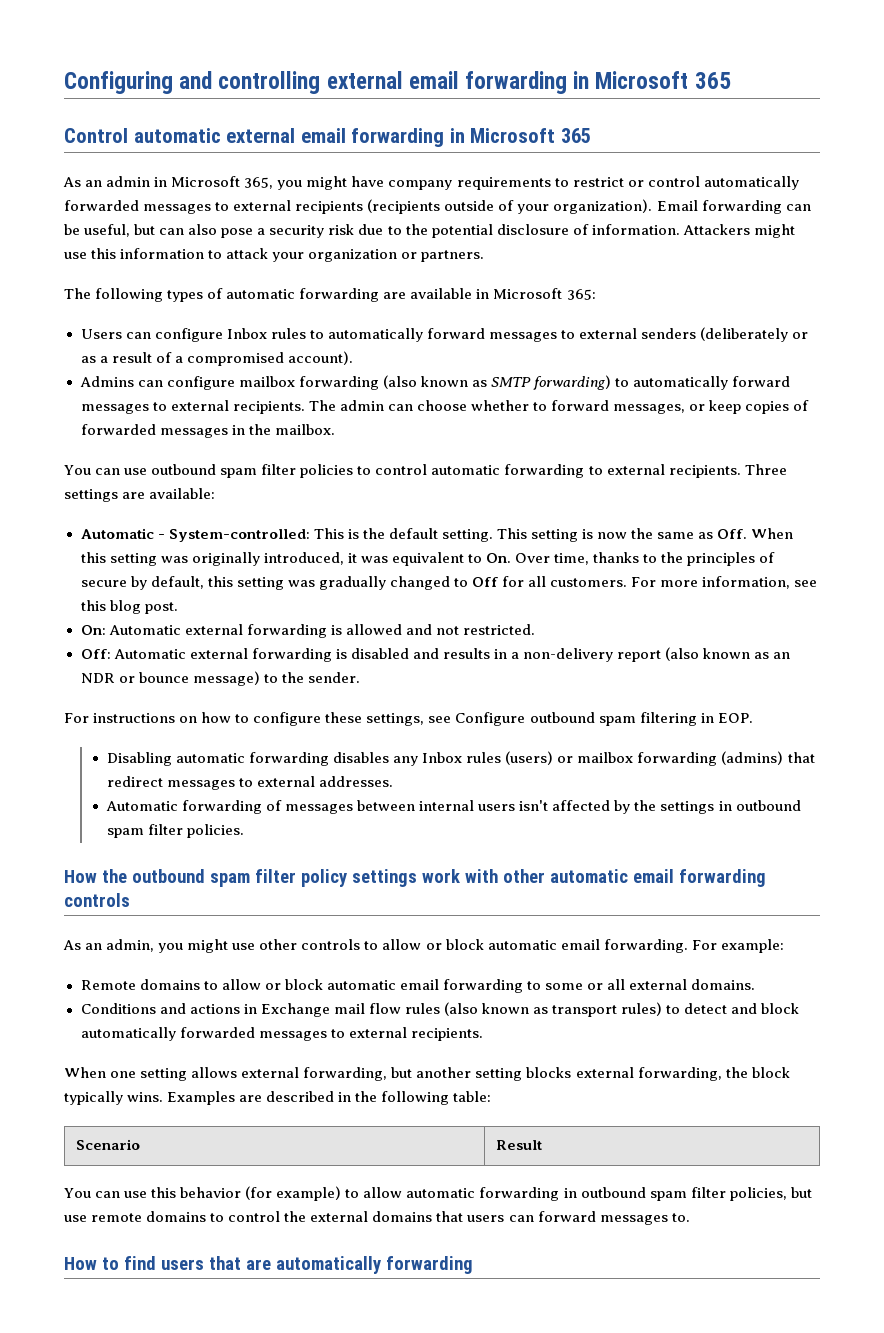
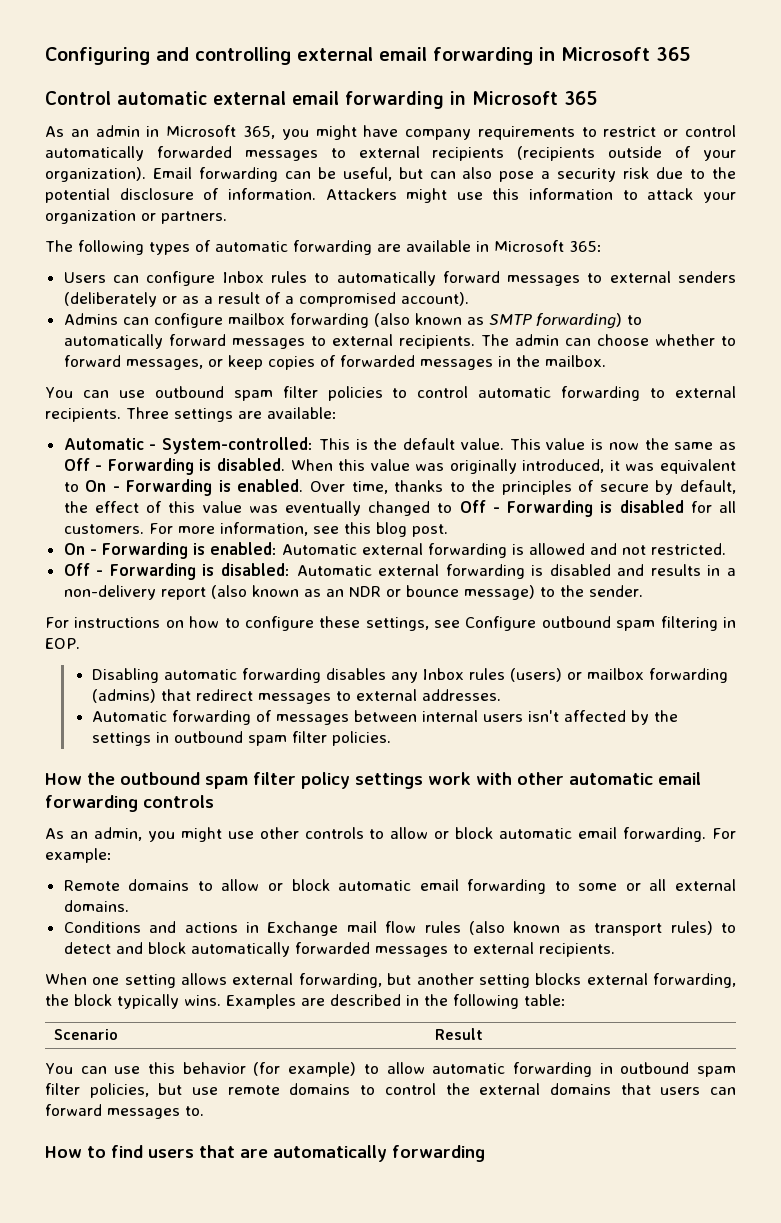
[441,528,578,542] setting. This setting -> [460,438,586,450] value. This value
[717,529,748,539] Off. -> [63,458,285,475] Off - Forwarding is disabled.
[109,553,157,566] setting -> [370,459,410,471] value
[485,553,511,563] On. -> [85,479,304,496] On - Forwarding is enabled.
[207,576,498,590] this setting was gradually changed to Off -> [63,500,684,517] the effect of this value was eventually changed to Off - Forwarding is disabled
[80,625,106,635] On: -> [63,542,277,559] On - Forwarding is enabled:
[80,649,111,659] Off: -> [63,563,290,580] Off - Forwarding is disabled:

